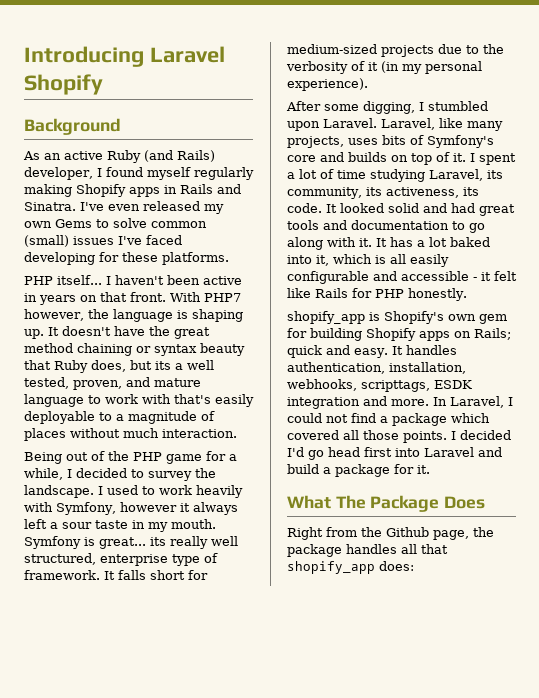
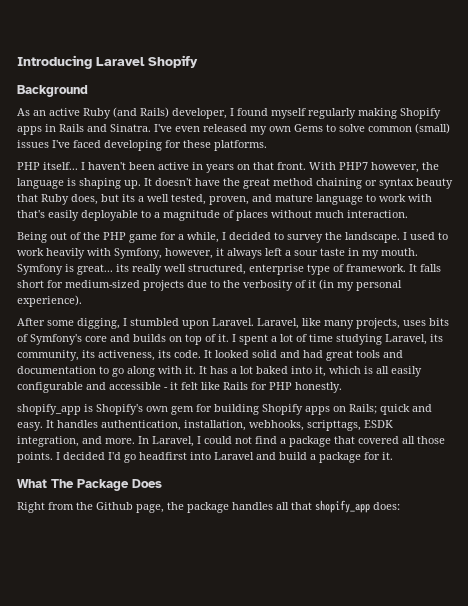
[119,502,177,512] however -> [165,248,213,259] however,
[287,397,360,409] integration -> [17,436,79,447] integration,
[451,413,490,423] which -> [334,436,355,444] that
[328,447,392,457] head first -> [139,452,187,460] headfirst

